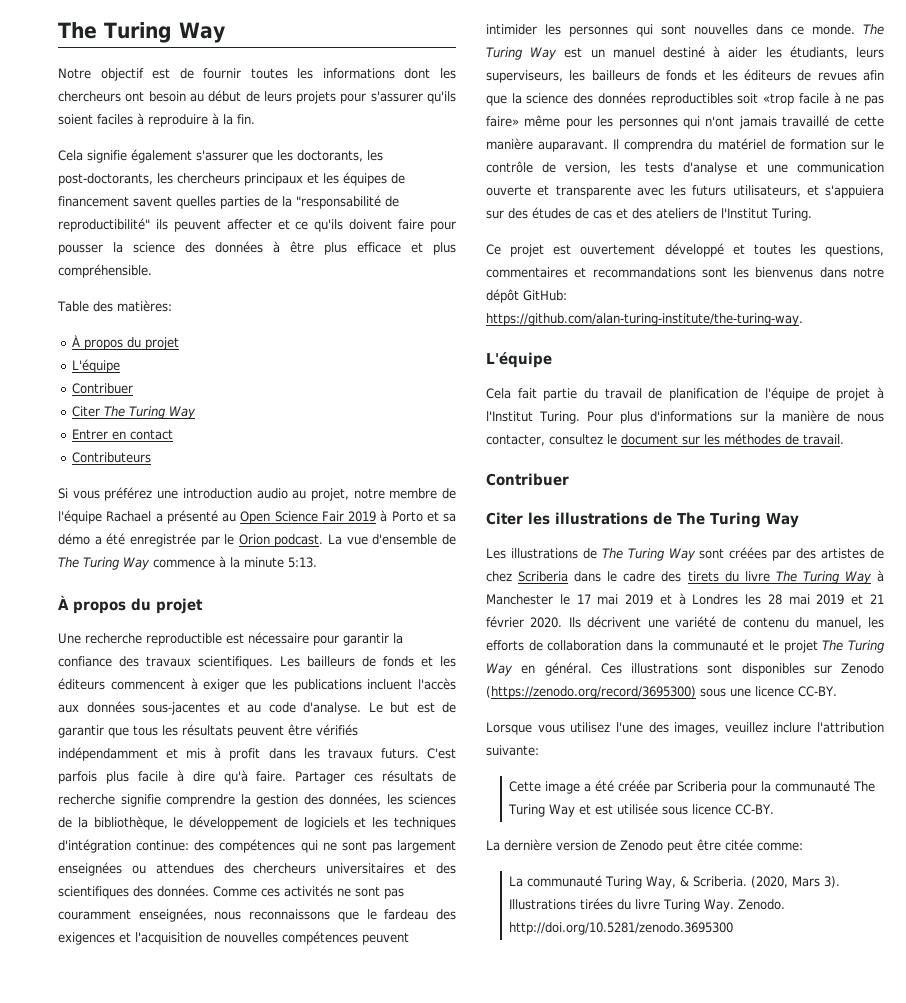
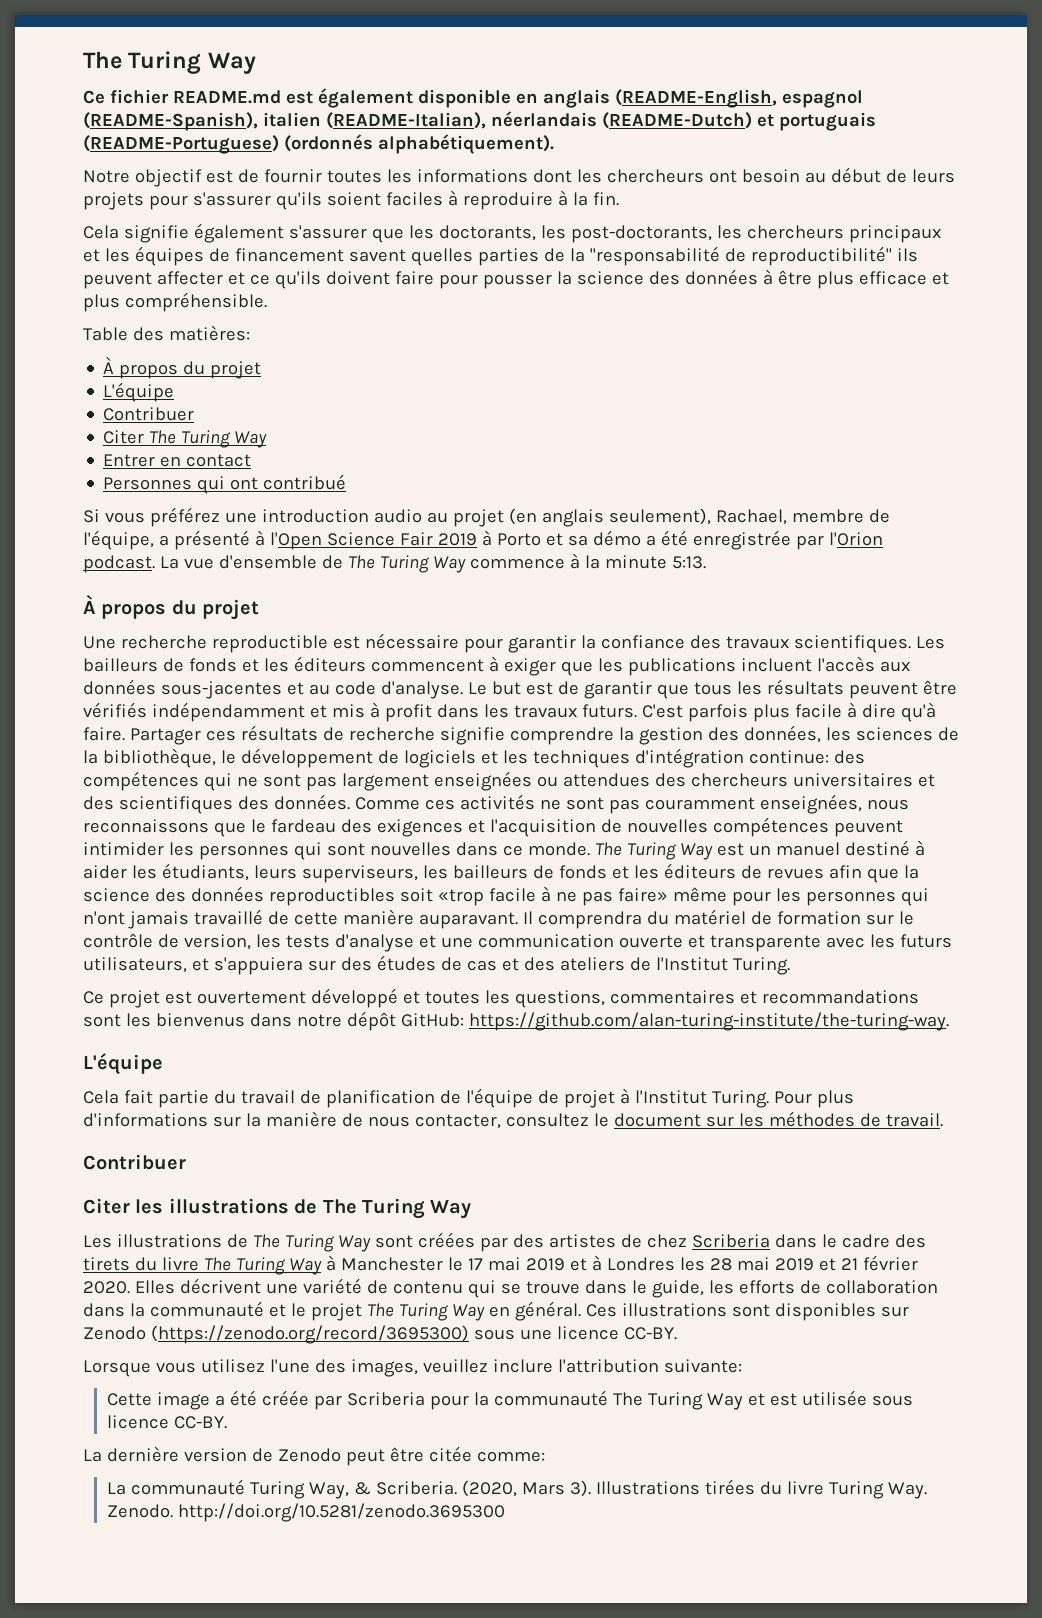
[58,22,225,43] The Turing Way -> [83,51,256,74] [83,88,863,108] [83,111,876,131] [83,134,554,154] The Turing Way // Ce fichier README.md est également disponible en anglais (README-English, espagnol (README-Spanish), italien (README-Italian), néerlandais (README-Dutch) et portuguais (README-Portuguese) (ordonnés alphabétiquement).
[72,452,152,463] Contributeurs -> [103,474,347,494] Personnes qui ont contribué
[310,488,456,501] [58,510,271,524] projet, notre membre de l'équipe Rachael a présenté au Open -> [452,508,890,527] [83,530,322,550] projet (en anglais seulement), Rachael, membre de l'équipe, a présenté à l'Open
[224,534,270,545] le Orion -> [828,532,883,546] l'Orion
[568,617,581,628] Ils -> [134,1280,175,1294] Elles
[795,617,862,629] du manuel, -> [467,1280,704,1298] qui se trouve dans le guide,

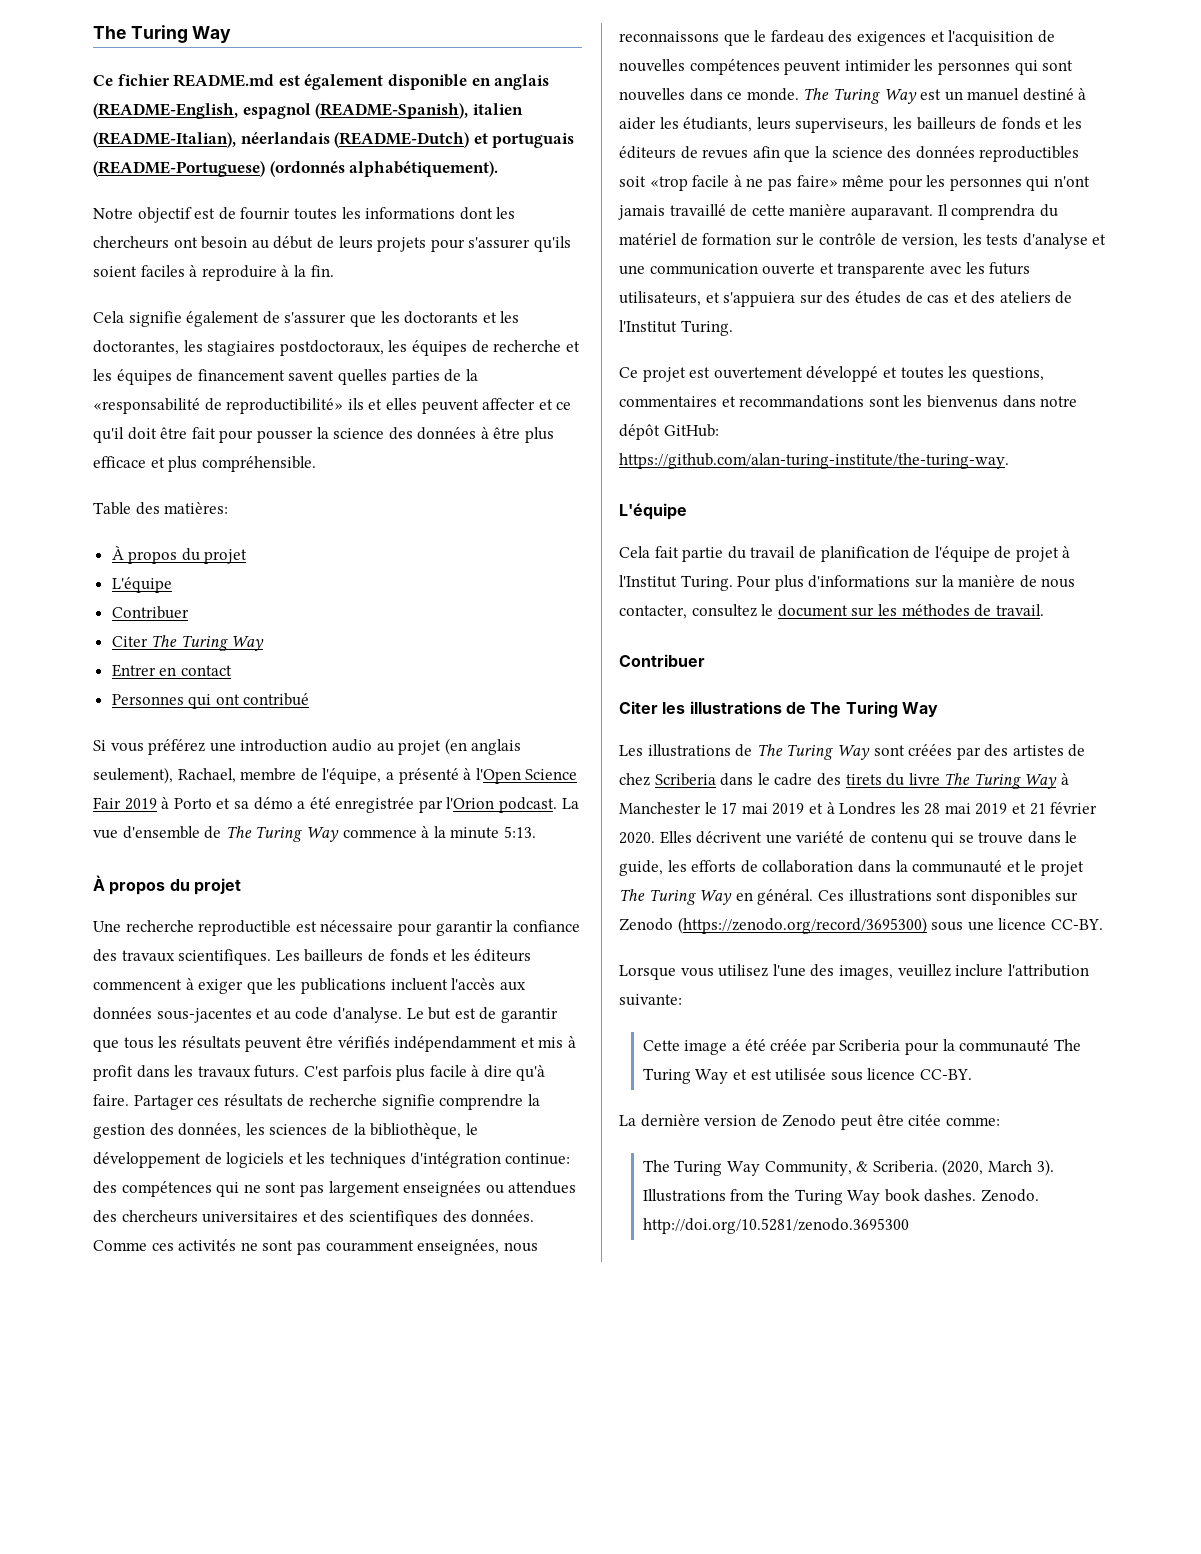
(284, 233) none -> [262,311,280,324] de
[438,225,941,243] doctorants, les post-doctorants, les chercheurs principaux -> [404,311,520,324] [93,340,562,356] doctorants et les doctorantes, les stagiaires postdoctoraux, les équipes de recherche
[589,246,918,266] [83,271,434,289] "responsabilité de reproductibilité" ils peuvent affecter et ce qu'ils doivent faire -> [93,398,572,414] [93,427,216,443] «responsabilité de reproductibilité» ils et elles peuvent affecter et ce qu'il doit être fait
[106,1479,349,1499] La communauté Turing Way, -> [642,1160,852,1176] The Turing Way Community,
[521,1482,565,1495] Mars -> [987,1160,1032,1172] March
[704,1479,927,1499] tirées du livre Turing Way. -> [730,1189,977,1205] from the Turing Way book dashes.

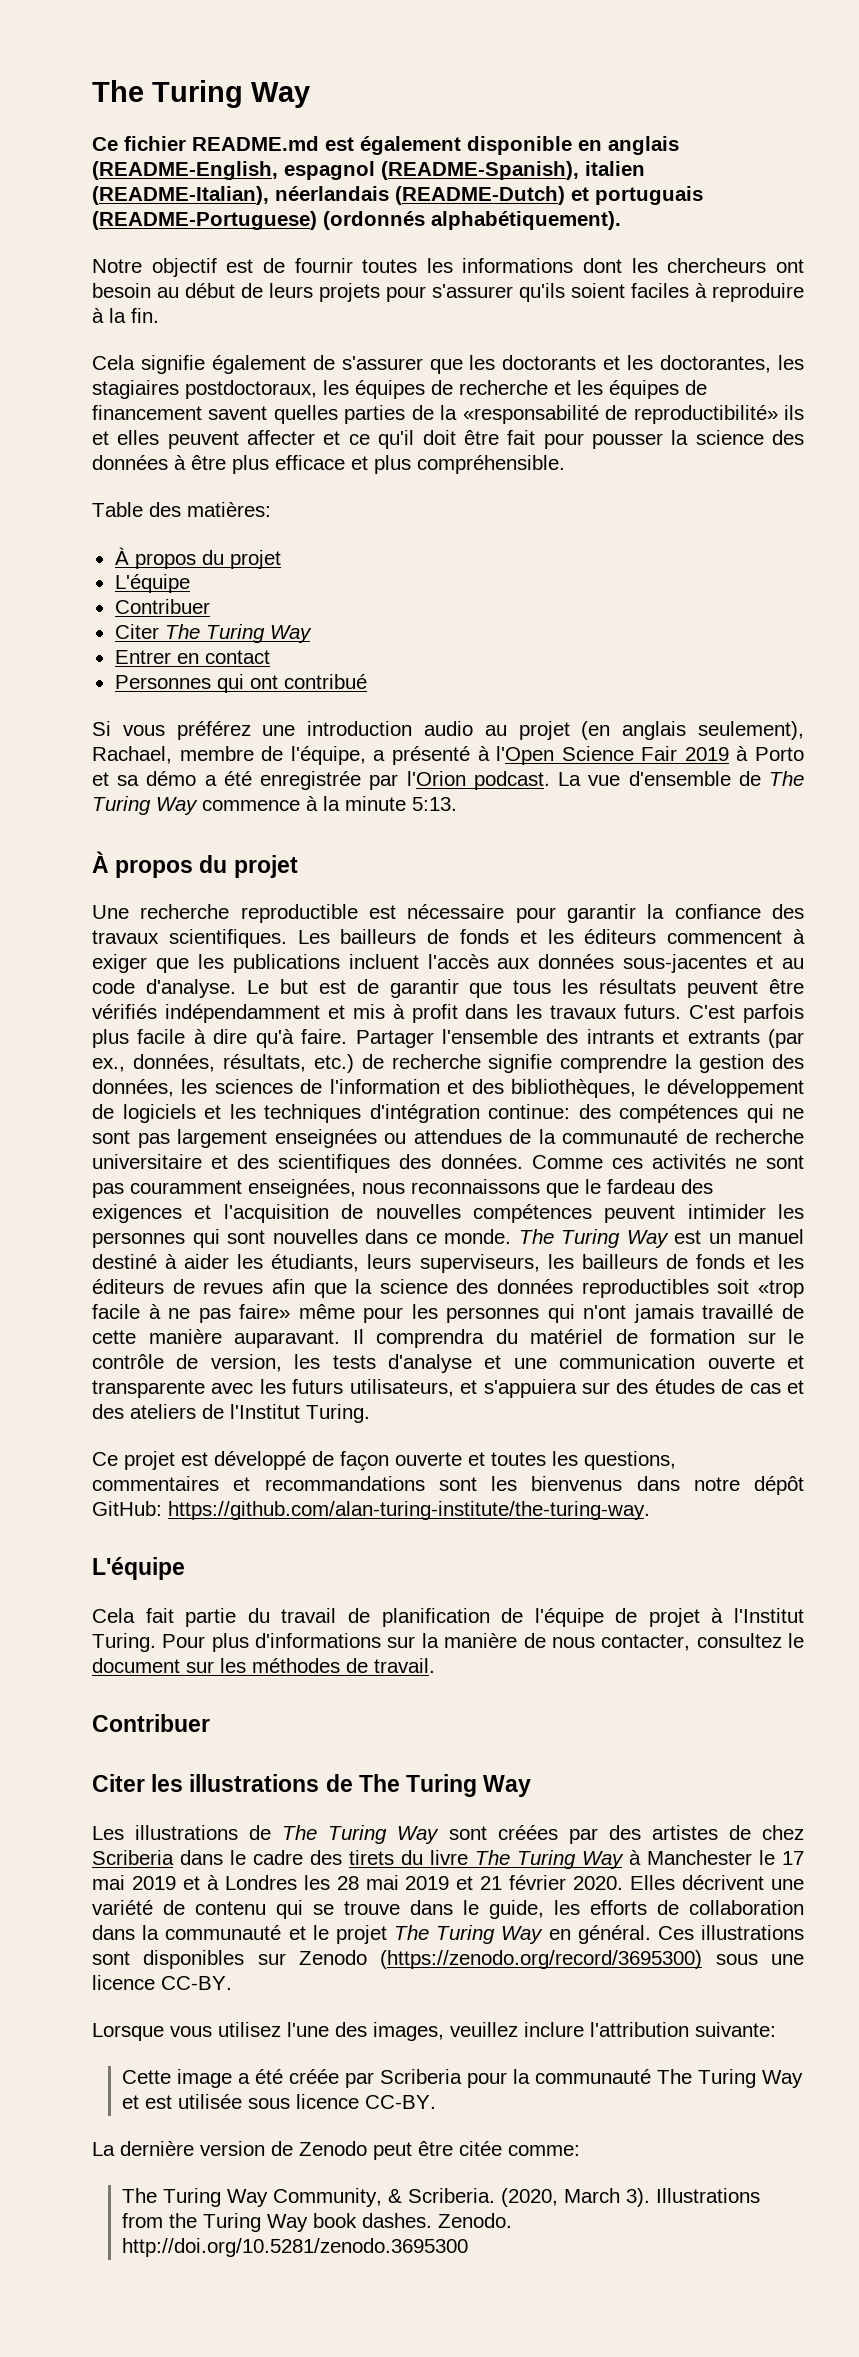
[197,1094,283,1107] ces résultats -> [441,1029,804,1048] [92,1054,354,1073] l'ensemble des intrants et extrants (par ex., données, résultats, etc.)
[353,1123,462,1139] la bibliothèque, -> [329,1079,637,1098] l'information et des bibliothèques,
[93,1210,299,1223] des chercheurs universitaires -> [509,1129,804,1144] [92,1154,202,1169] de la communauté de recherche universitaire
[713,366,879,382] ouvertement développé -> [214,1451,462,1471] développé de façon ouverte

